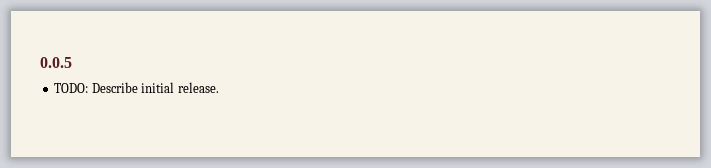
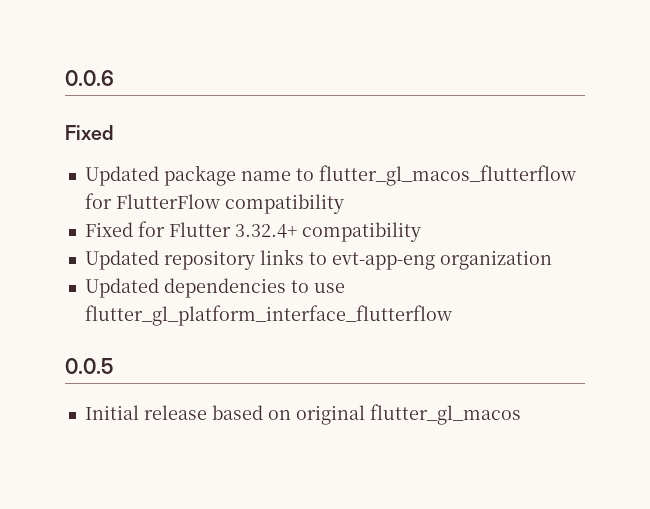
[40,57,72,68] [54,82,219,93] 0.0.5 // TODO: Describe initial release. -> [65,70,114,86] [65,125,113,140] [84,165,576,186] [84,193,344,214] [84,221,421,242] [84,249,552,270] [84,278,345,298] [84,305,452,326] [65,358,113,374] [84,404,521,425] 0.0.6 // Fixed // Updated package name to flutter_gl_macos_flutterflow for FlutterFlow compatibility // Fixed for Flutter 3.32.4+ compatibility // Updated repository links to evt-app-eng organization // Updated dependencies to use flutter_gl_platform_interface_flutterflow // 0.0.5 // Initial release based on original flutter_gl_macos

